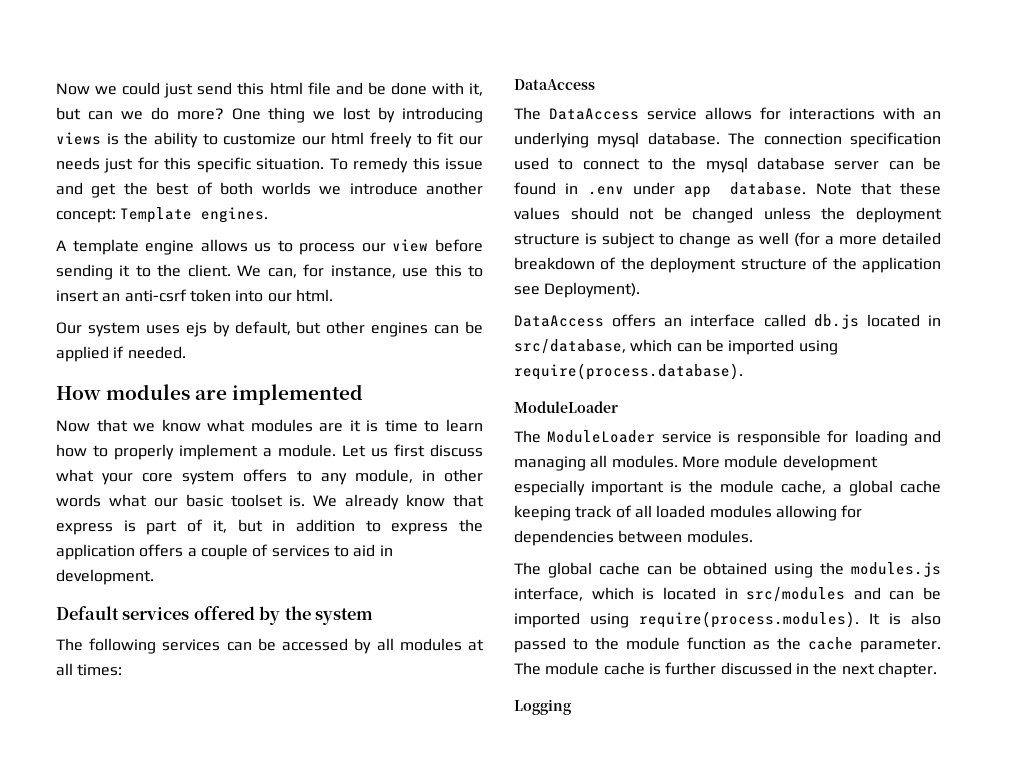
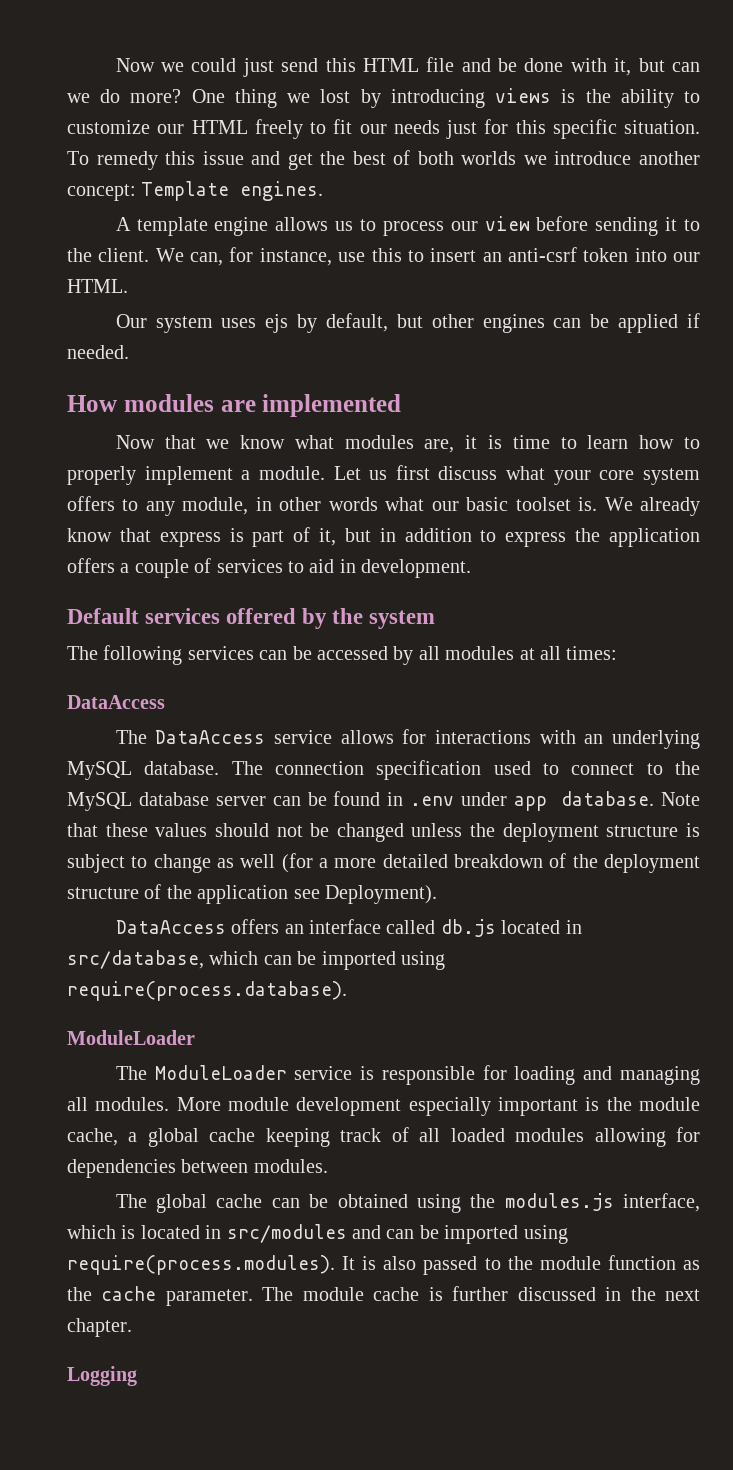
[269,82,303,95] html -> [362,58,419,72] HTML
[331,132,365,145] html -> [191,120,248,134] HTML
[295,289,333,302] html. -> [67,279,128,293] HTML.
[319,423,344,432] are -> [424,439,455,453] are,
[597,132,640,148] mysql -> [67,761,132,780] MySQL
[705,157,748,173] mysql -> [67,792,132,811] MySQL

